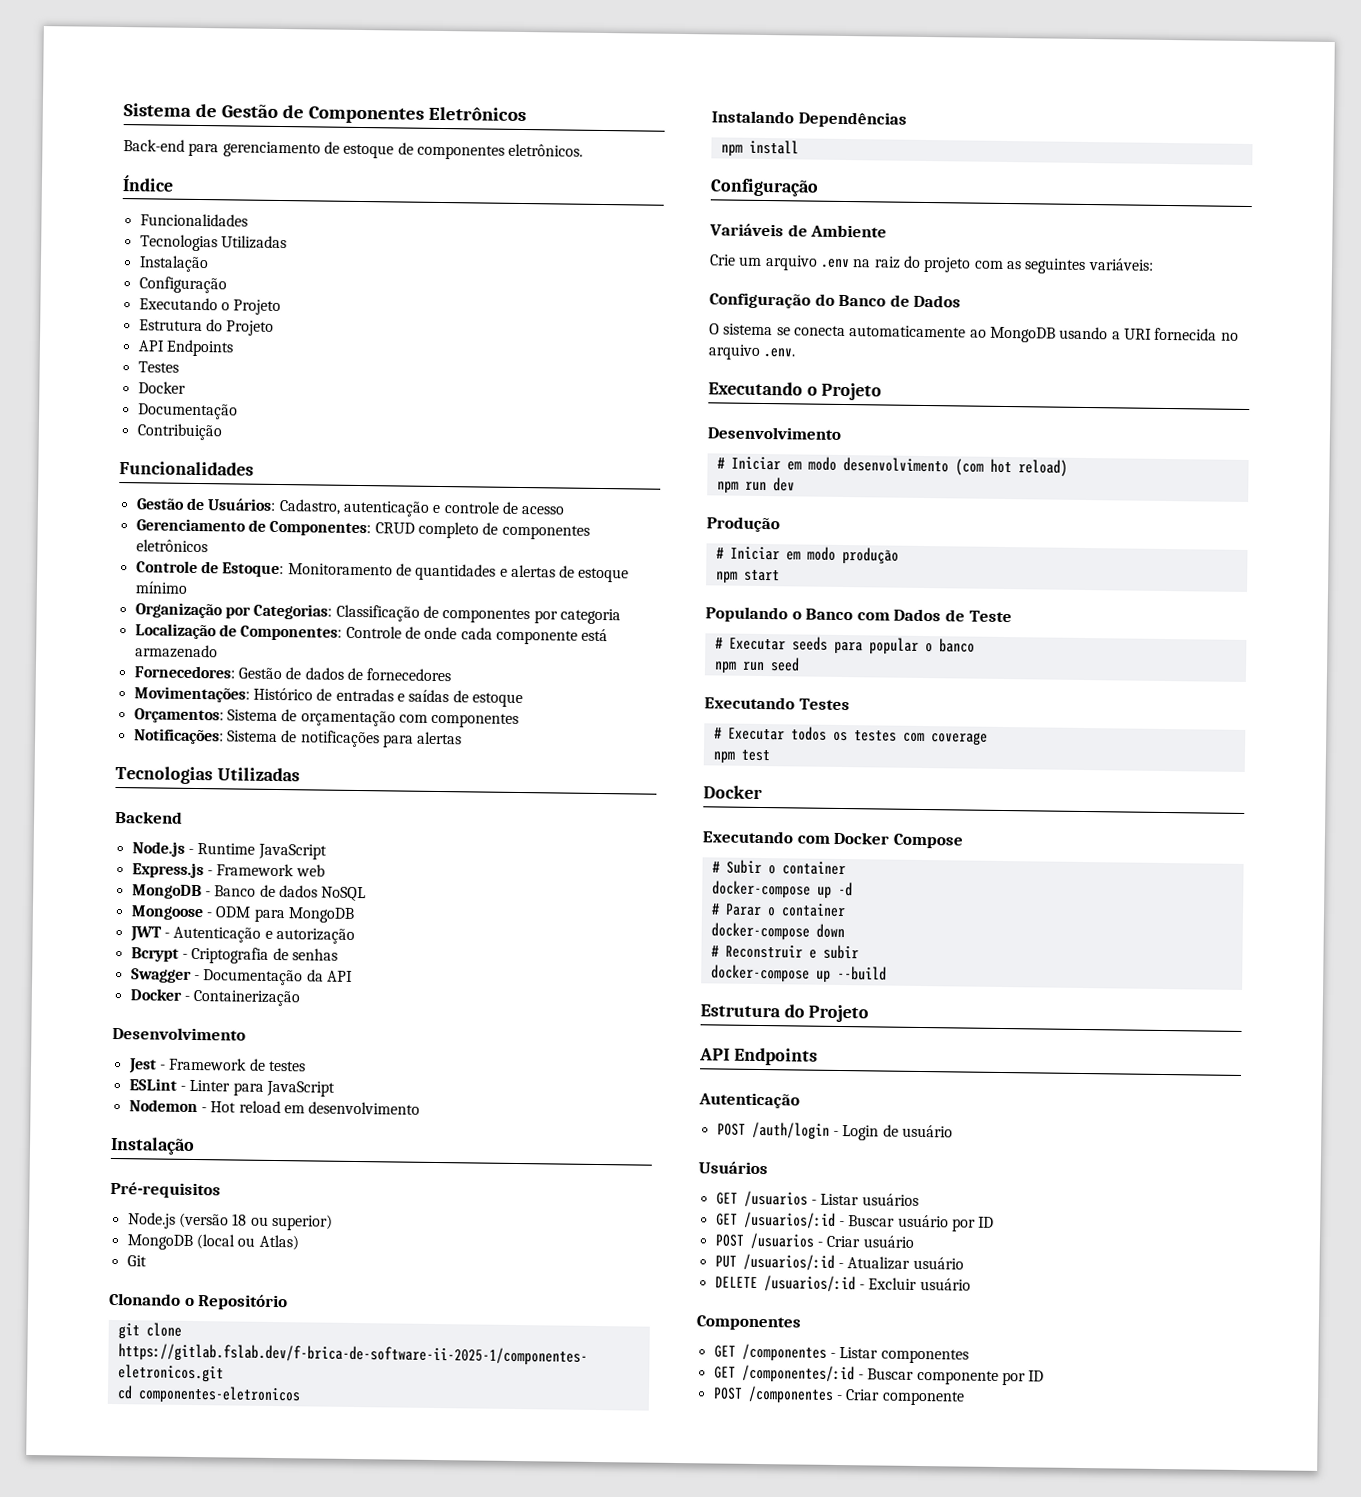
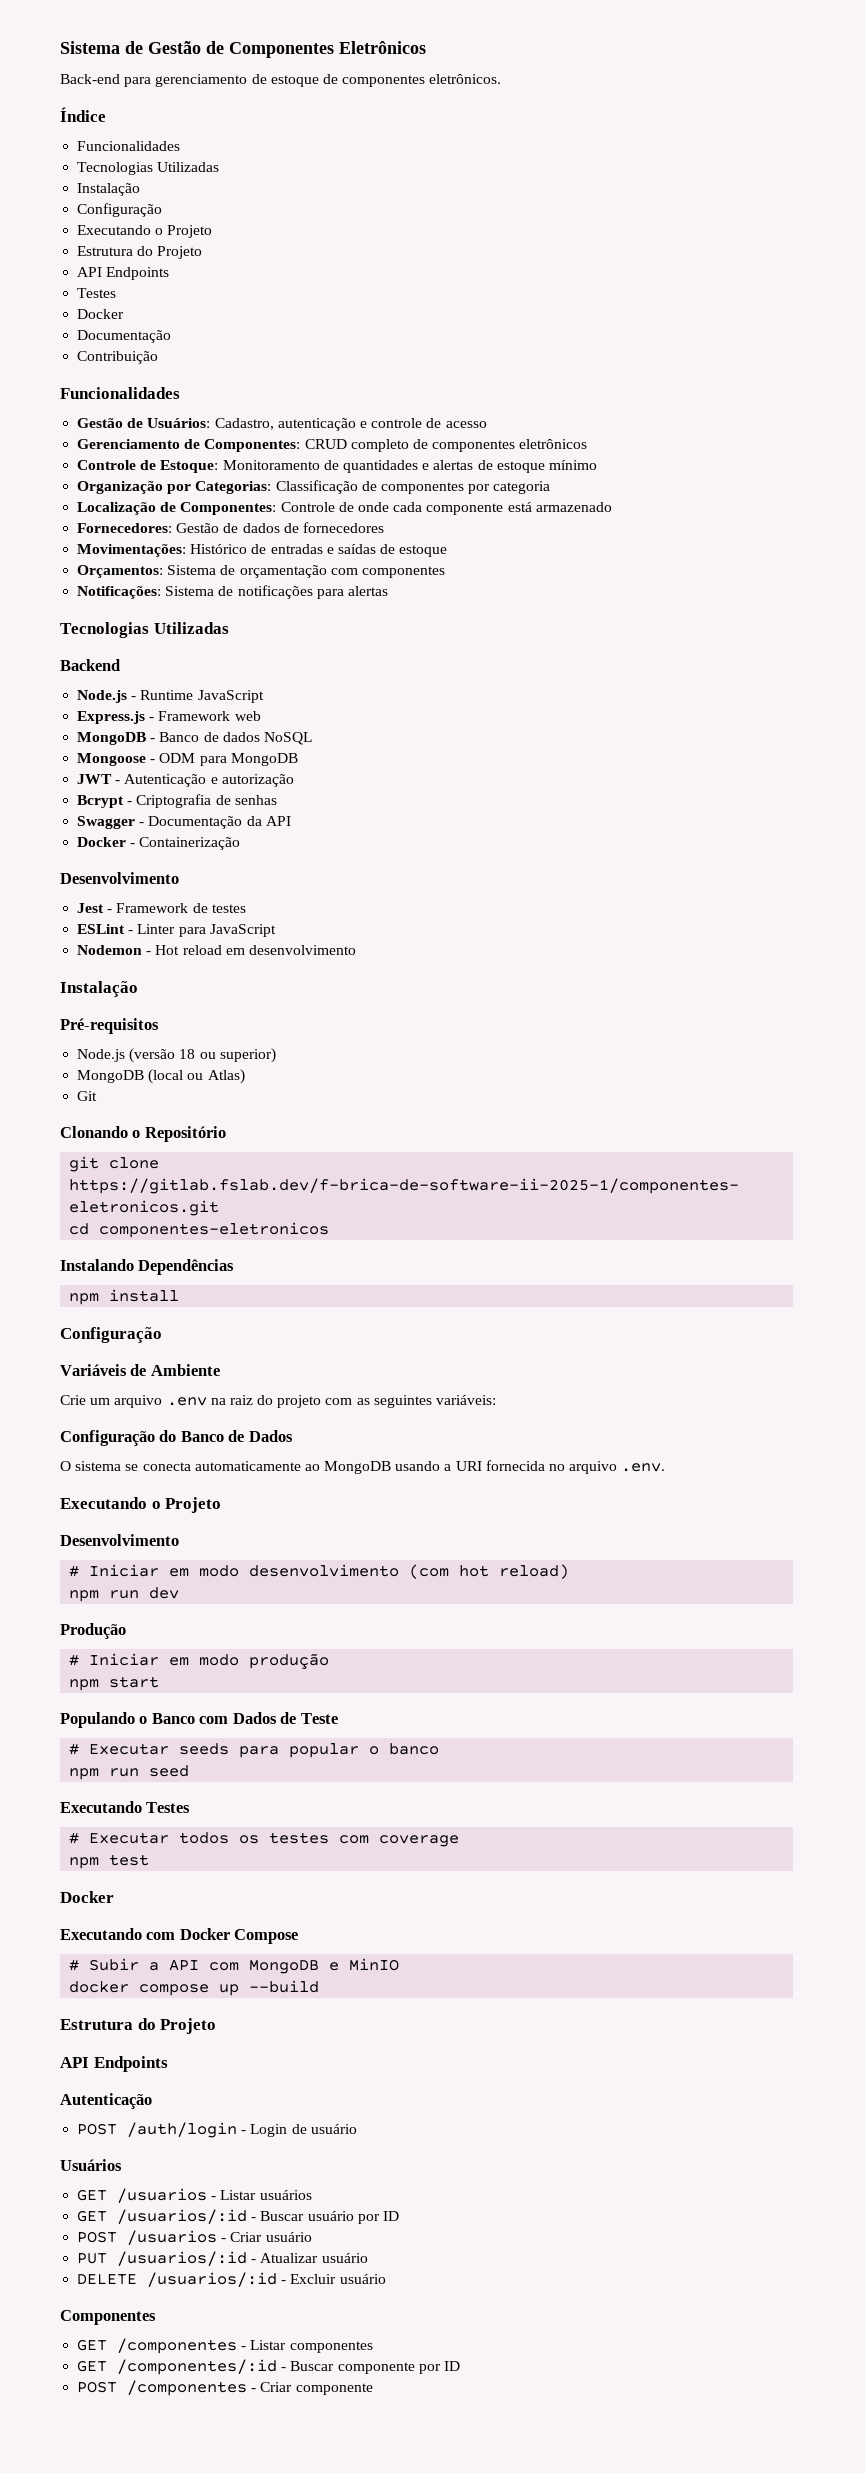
[767,861,846,876] [711,880,853,899] [710,903,846,918] [710,922,845,941] [710,944,859,960] [710,964,810,983] o container // docker-compose up -d // # Parar o container // docker-compose down // # Reconstruir e subir // docker-compose -> [149,1958,400,1974] [69,1981,210,1996] a API com MongoDB e MinIO // docker compose

